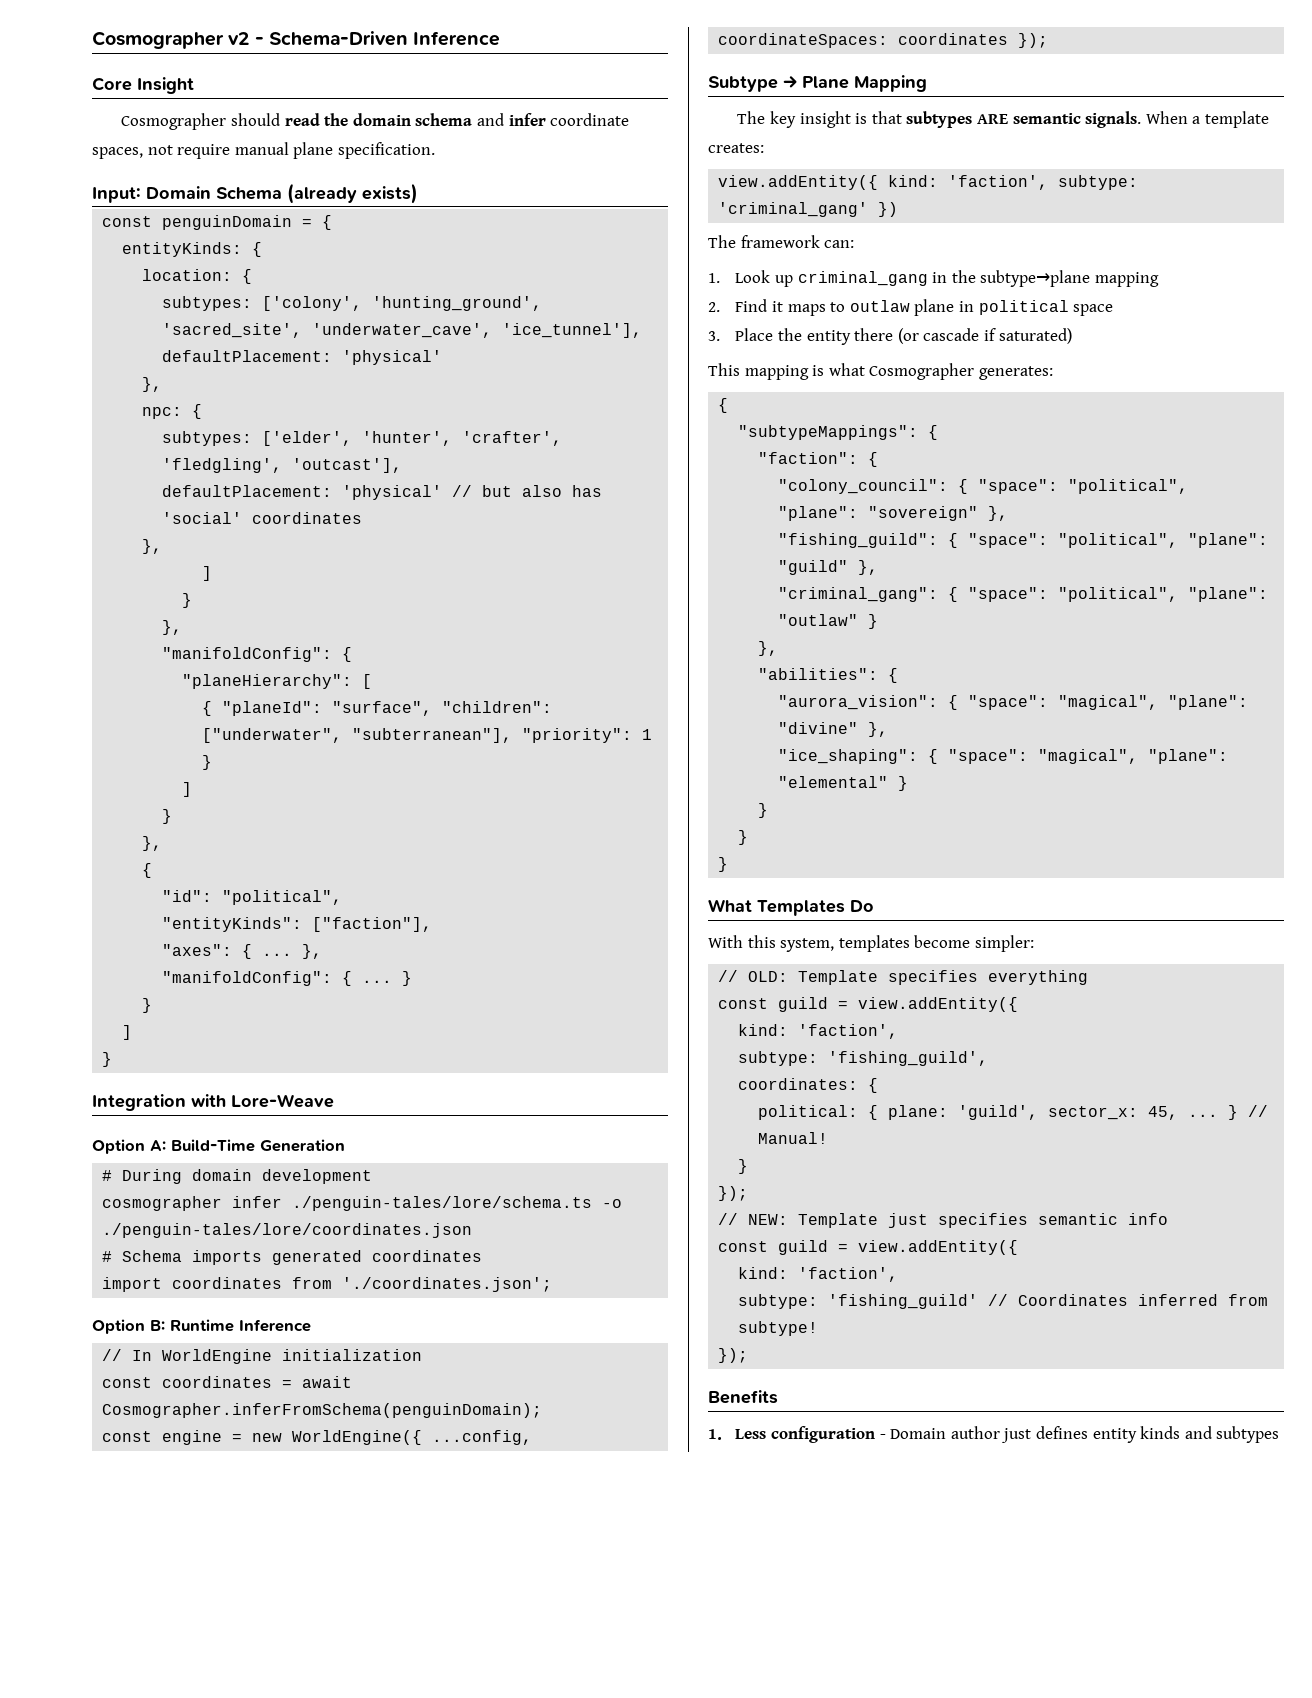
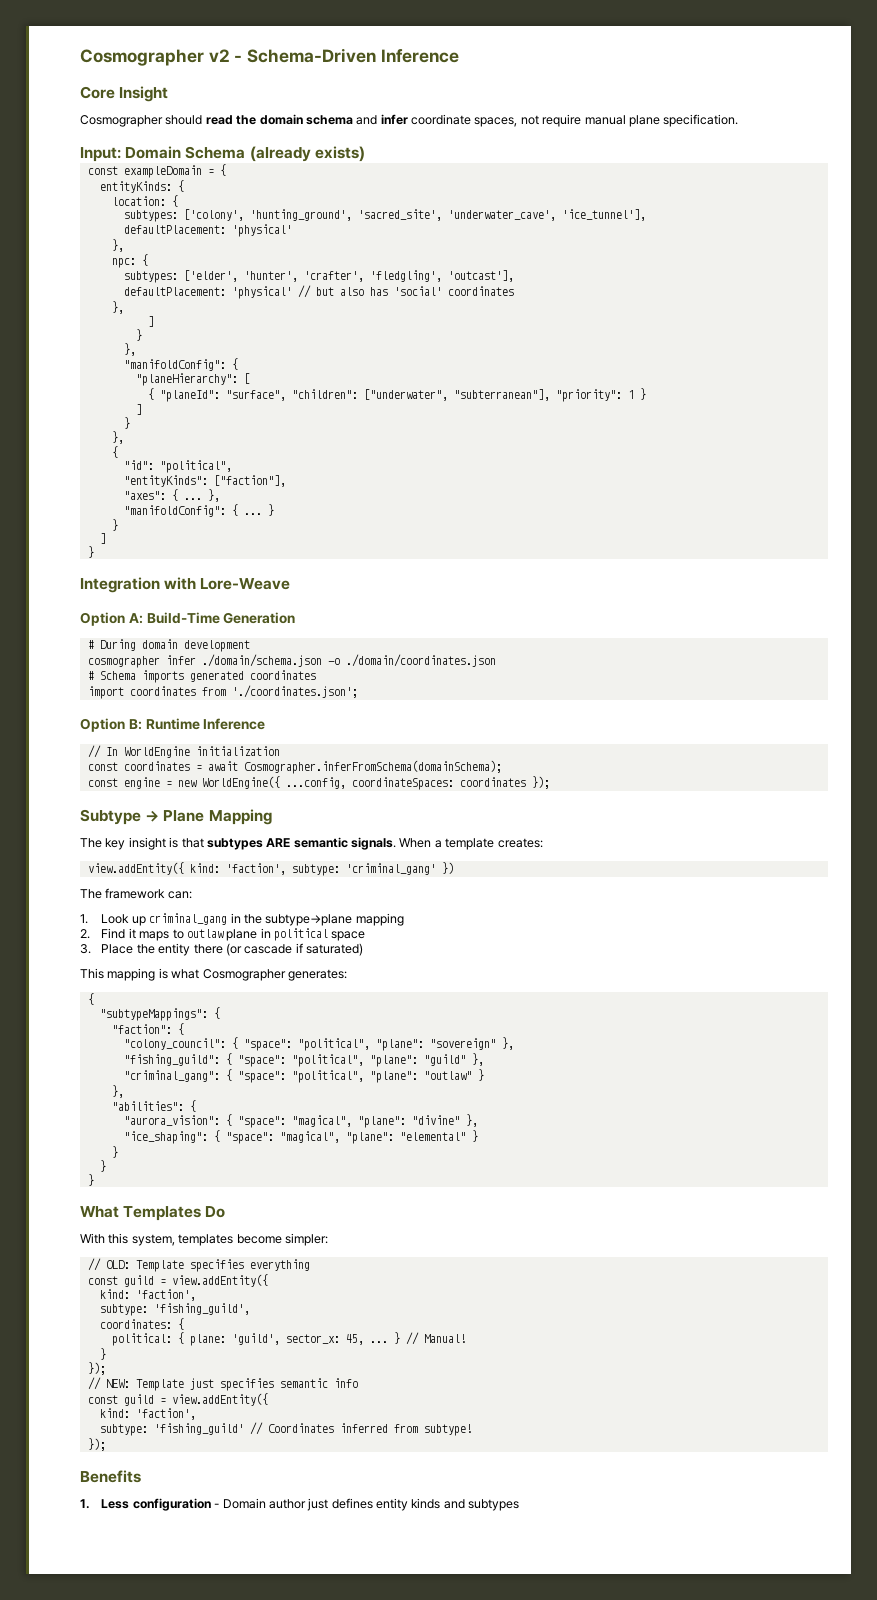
[162,215,293,230] penguinDomain -> [123,165,202,178] exampleDomain
[292,1196,623,1211] [102,1223,473,1238] ./penguin-tales/lore/schema.ts -o ./penguin-tales/lore/coordinates.json -> [201,654,496,667] ./domain/schema.json -o ./domain/coordinates.json
[102,1403,543,1418] Cosmographer.inferFromSchema(penguinDomain); -> [243,760,502,774] Cosmographer.inferFromSchema(domainSchema);

